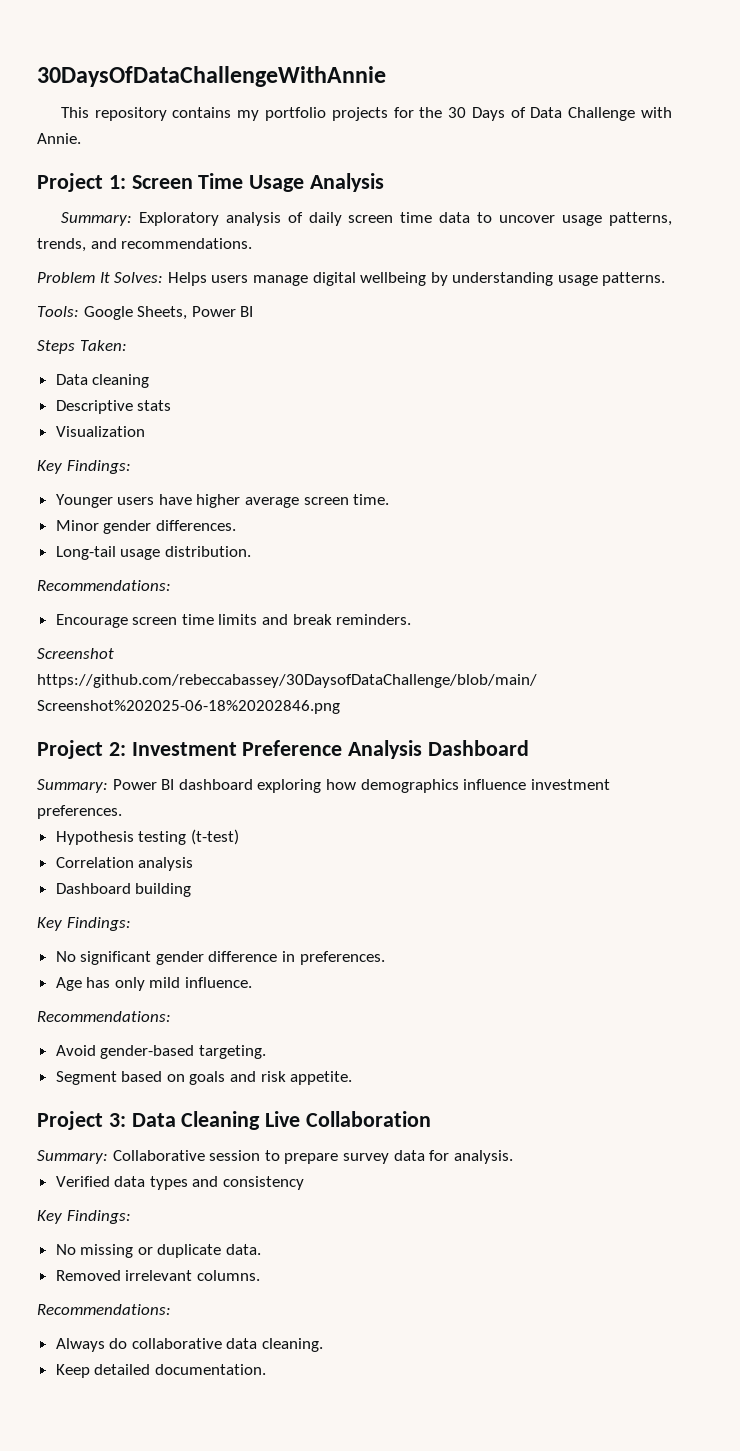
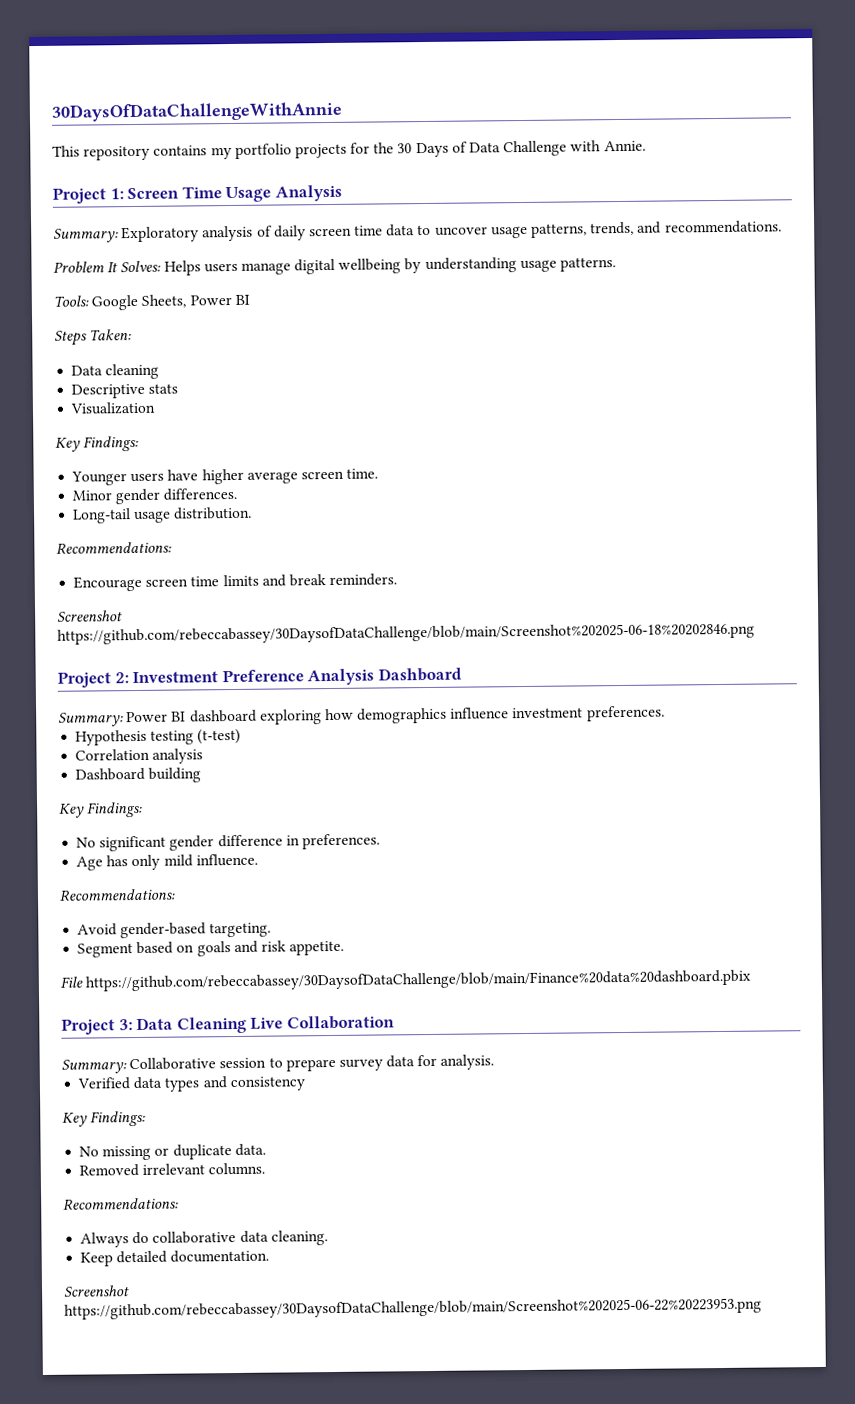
(353, 1078) none -> [60,969,752,992] // File https://github.com/rebeccabassey/30DaysofDataChallenge/blob/main/Finance%20data%20dashboard.pbix
(266, 1369) none -> [63,1285,130,1297] [64,1297,762,1320] // Screenshot https://github.com/rebeccabassey/30DaysofDataChallenge/blob/main/Screenshot%202025-06-22%20223953.png

